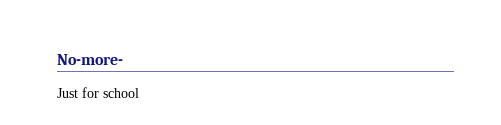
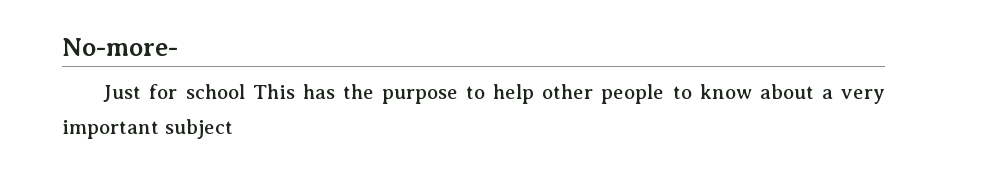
(139, 93) none -> [252,84,886,104] [62,119,233,139] This has the purpose to help other people to know about a very important subject

